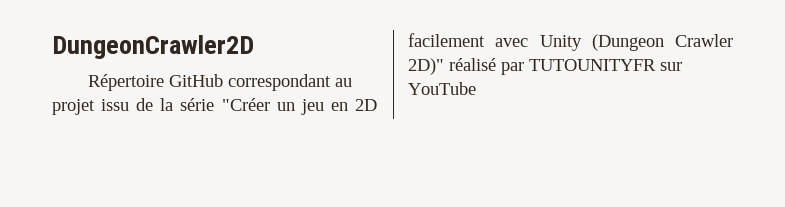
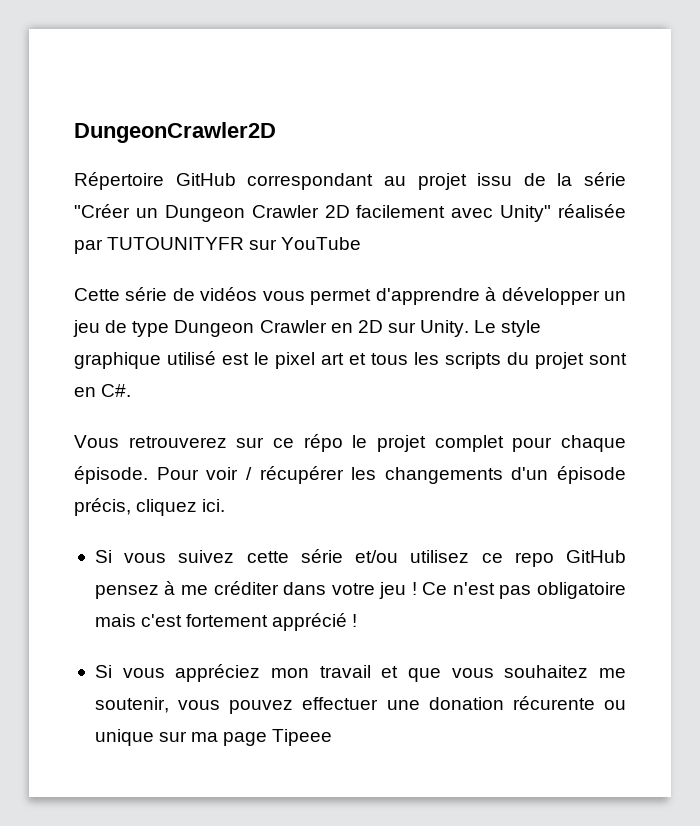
[300,99,348,115] jeu en -> [164,205,319,222] Dungeon Crawler
[539,34,733,51] [408,58,496,75] Unity (Dungeon Crawler 2D)" réalisé -> [500,204,626,222] Unity" réalisée
(476, 88) none -> [74,287,627,305] [73,320,542,337] [74,351,627,369] [74,384,132,397] [74,434,626,452] [74,466,626,484] [74,498,226,516] [94,549,627,567] [94,581,626,599] [94,613,358,631] [94,664,627,682] [94,696,626,714] [94,729,333,746] // Cette série de vidéos vous permet d'apprendre à développer un jeu de type Dungeon Crawler en 2D sur Unity. Le style graphique utilisé est le pixel art et tous les scripts du projet sont en C#. // Vous retrouverez sur ce répo le projet complet pour chaque épisode. Pour voir / récupérer les changements d'un épisode précis, cliquez ici. // Si vous suivez cette série et/ou utilisez ce repo GitHub pensez à me créditer dans votre jeu ! Ce n'est pas obligatoire mais c'est fortement apprécié ! // Si vous appréciez mon travail et que vous souhaitez me soutenir, vous pouvez effectuer une donation récurente ou unique sur ma page Tipeee

